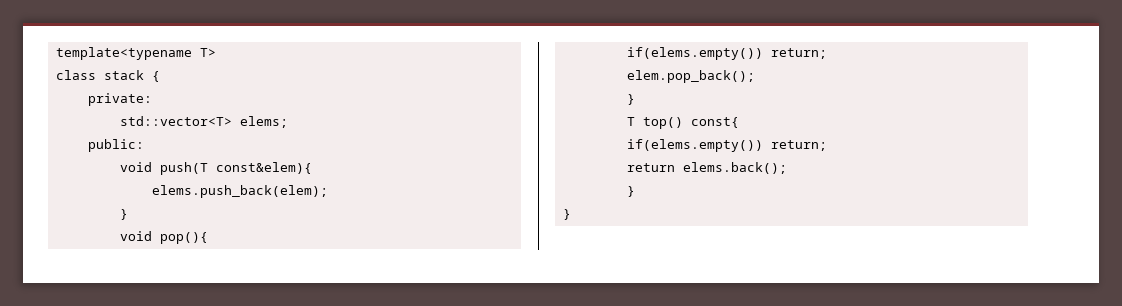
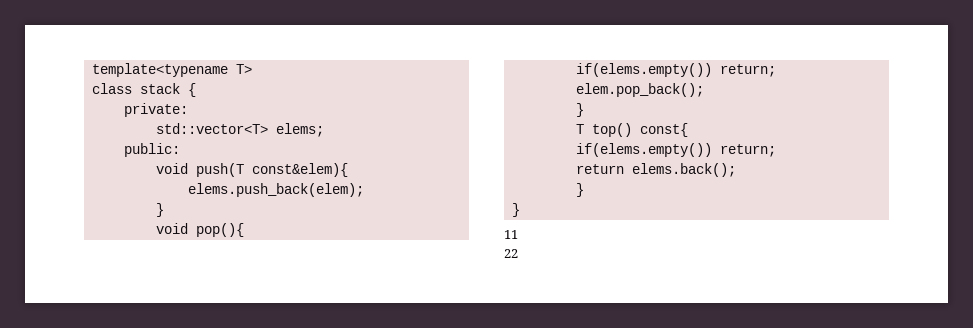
(572, 214) none -> [504,230,518,239] [504,249,518,258] // 11 // 22

